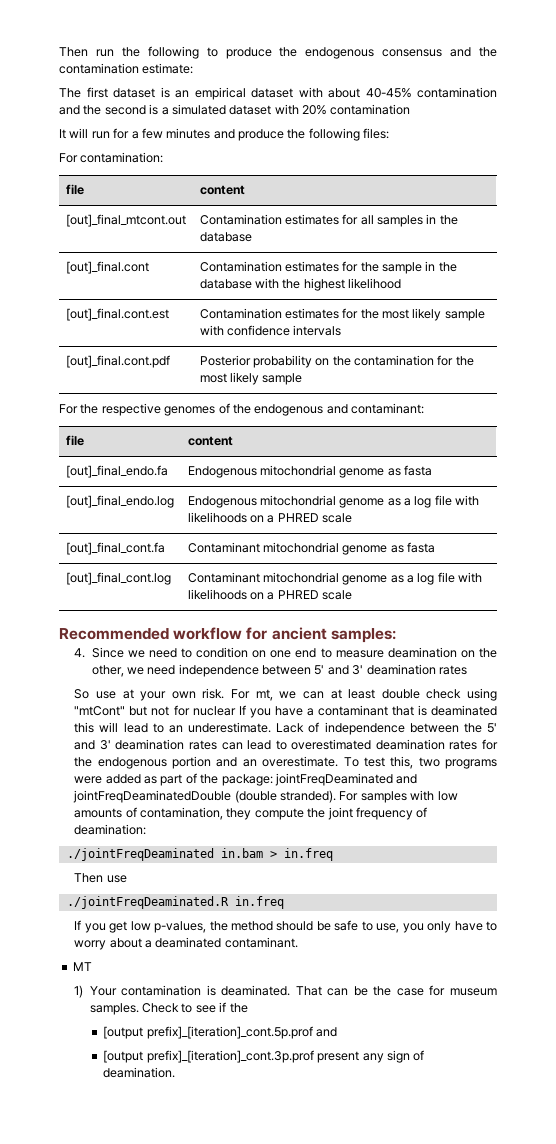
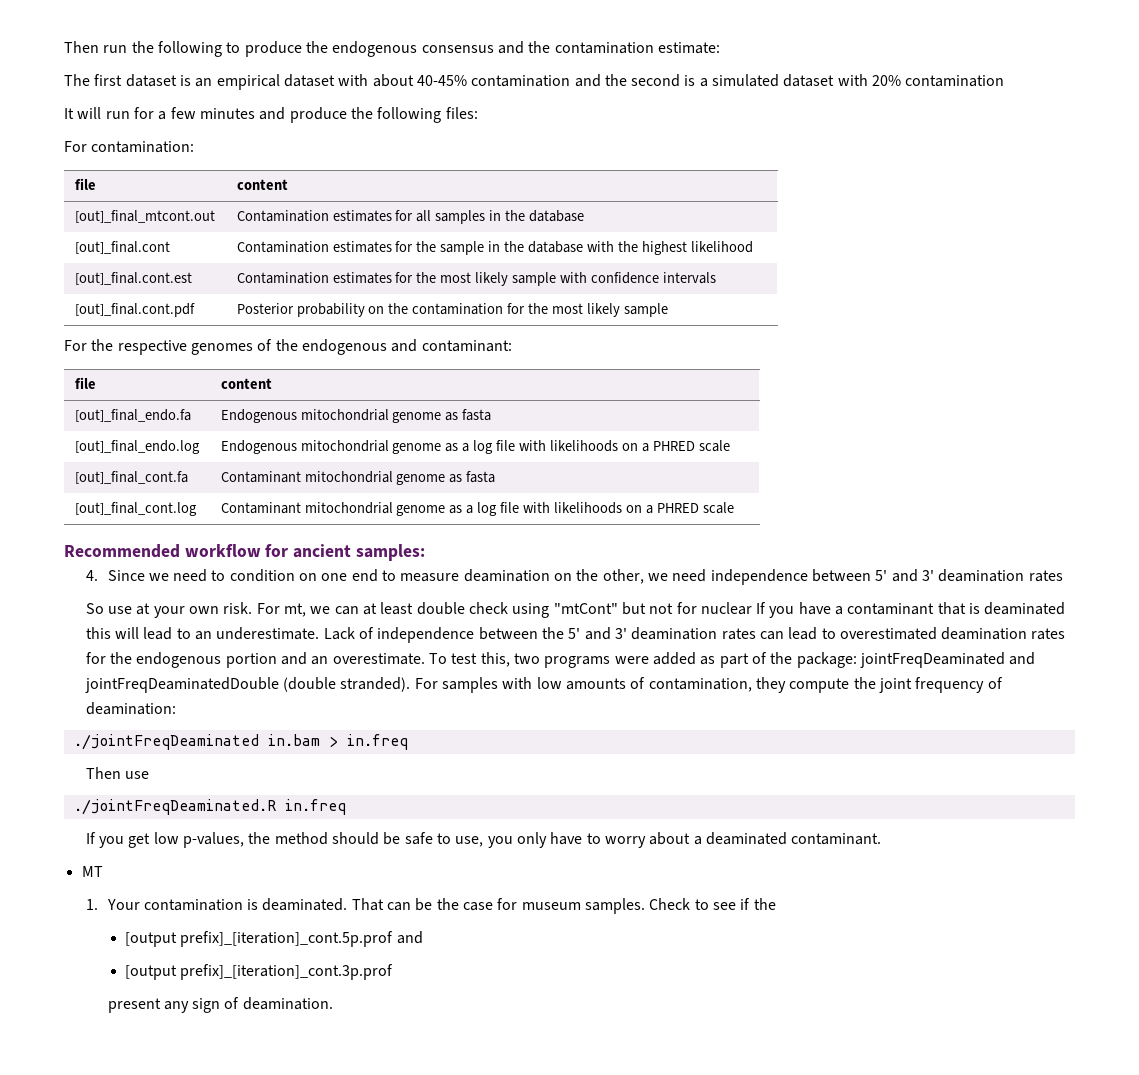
[74,985,84,998] 1) -> [85,899,98,910] 1.
(314, 1056) none -> (394, 972) //

